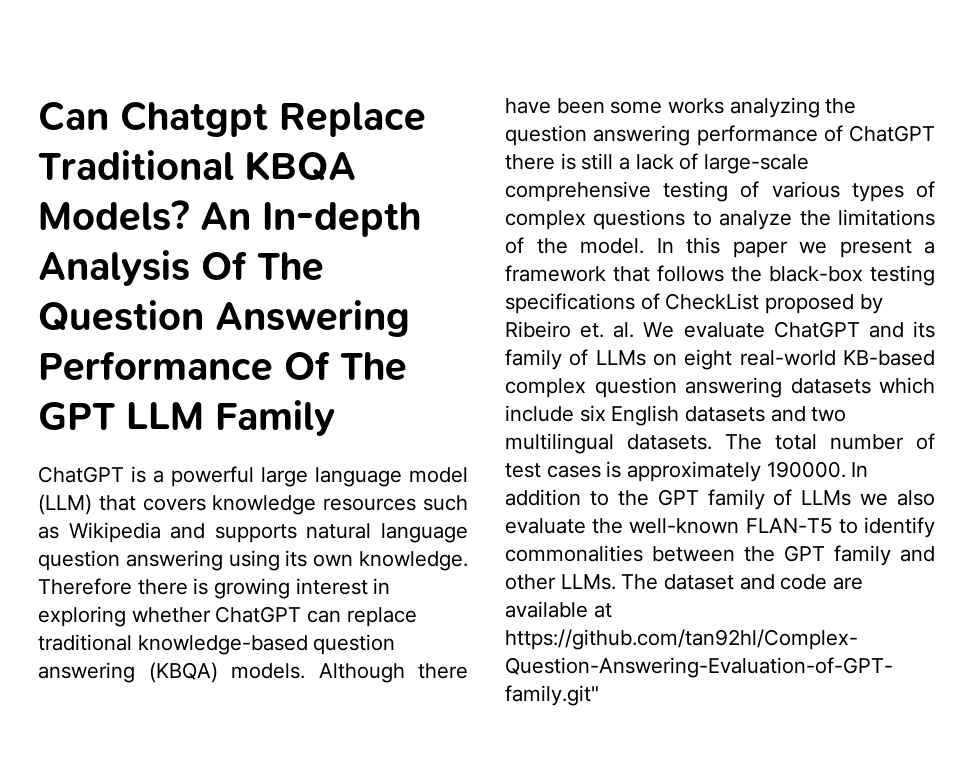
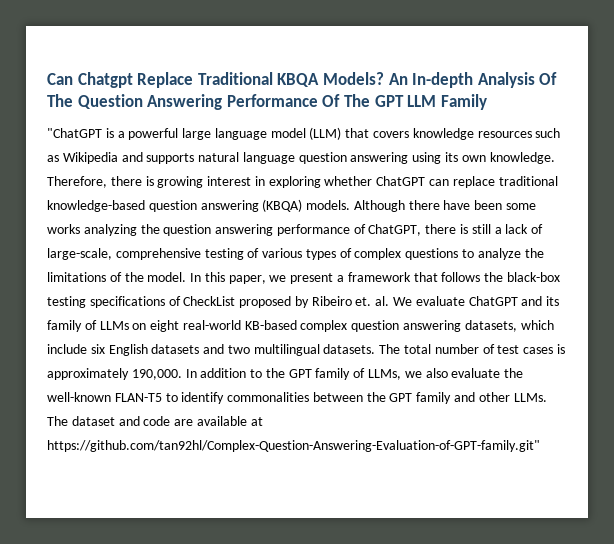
[38,466,124,483] ChatGPT -> [47,128,102,138] "ChatGPT
[38,578,132,595] Therefore -> [47,176,107,188] Therefore,
[849,125,935,142] ChatGPT -> [368,224,422,236] ChatGPT,
[704,154,810,174] large-scale -> [47,248,112,260] large-scale,
[732,241,788,258] paper -> [228,275,266,284] paper,
[790,378,871,394] datasets -> [464,320,517,332] datasets,
[766,461,846,478] 190000. -> [131,369,182,380] 190,000.
[801,490,852,506] LLMs -> [368,369,402,380] LLMs,

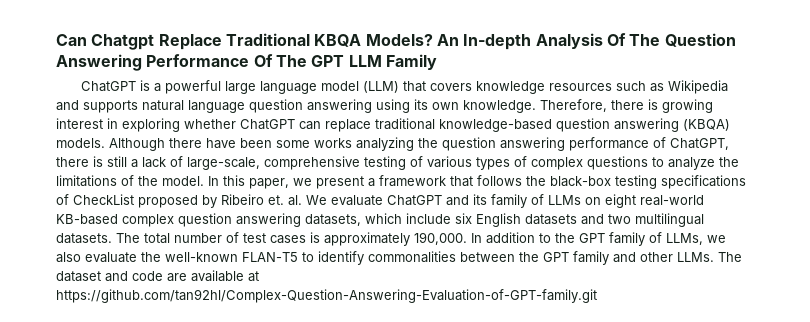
[47,128,102,138] "ChatGPT -> [81,81,137,92] ChatGPT
[47,440,540,452] https://github.com/tan92hl/Complex-Question-Answering-Evaluation-of-GPT-family.git" -> [56,289,597,303] https://github.com/tan92hl/Complex-Question-Answering-Evaluation-of-GPT-family.git

